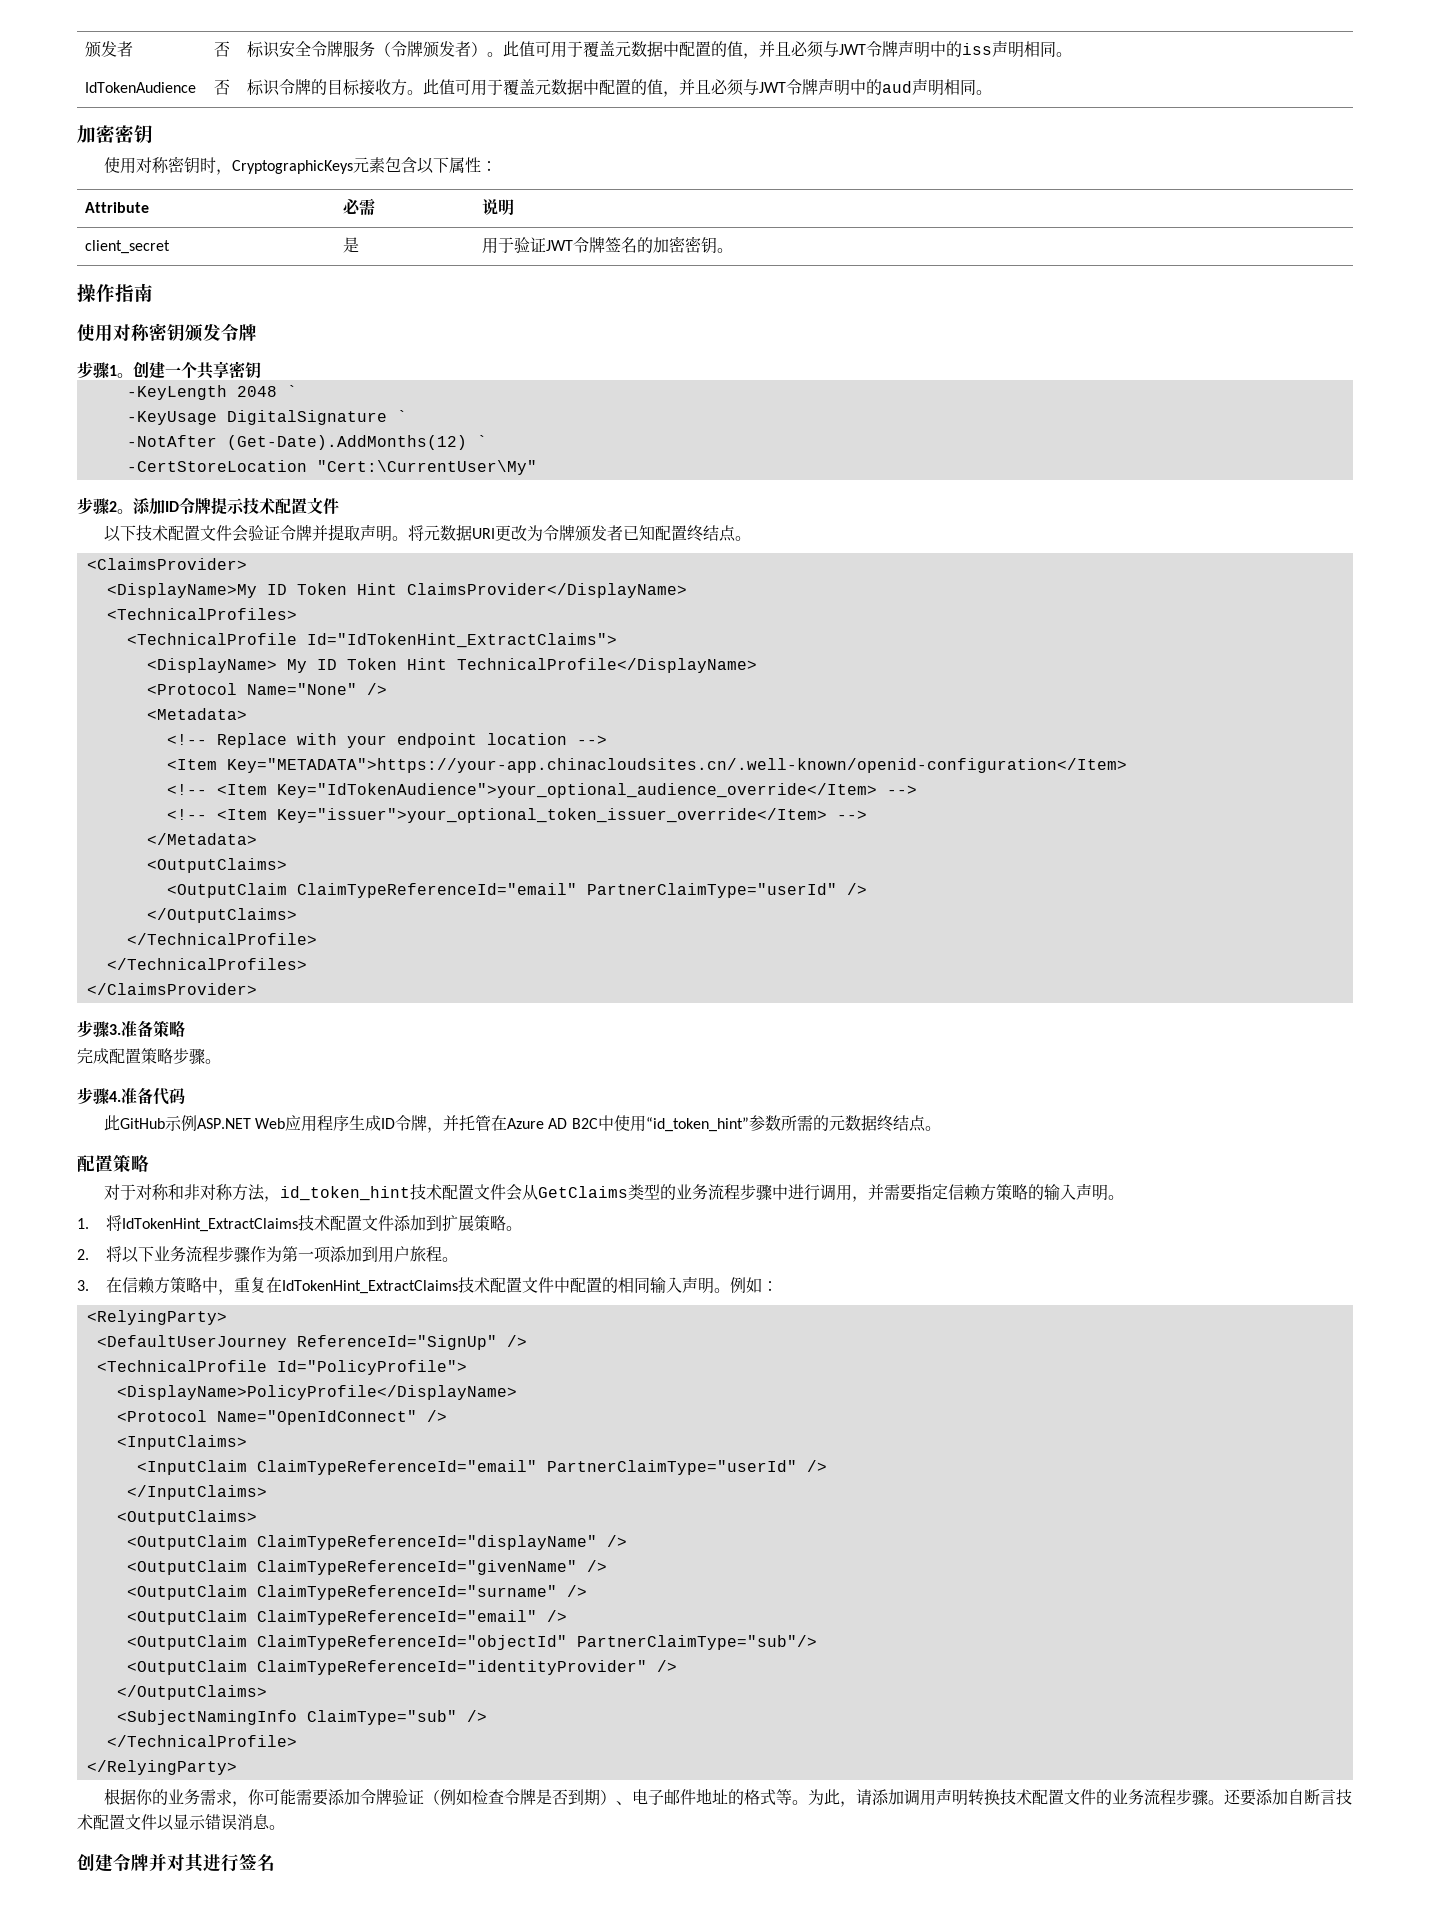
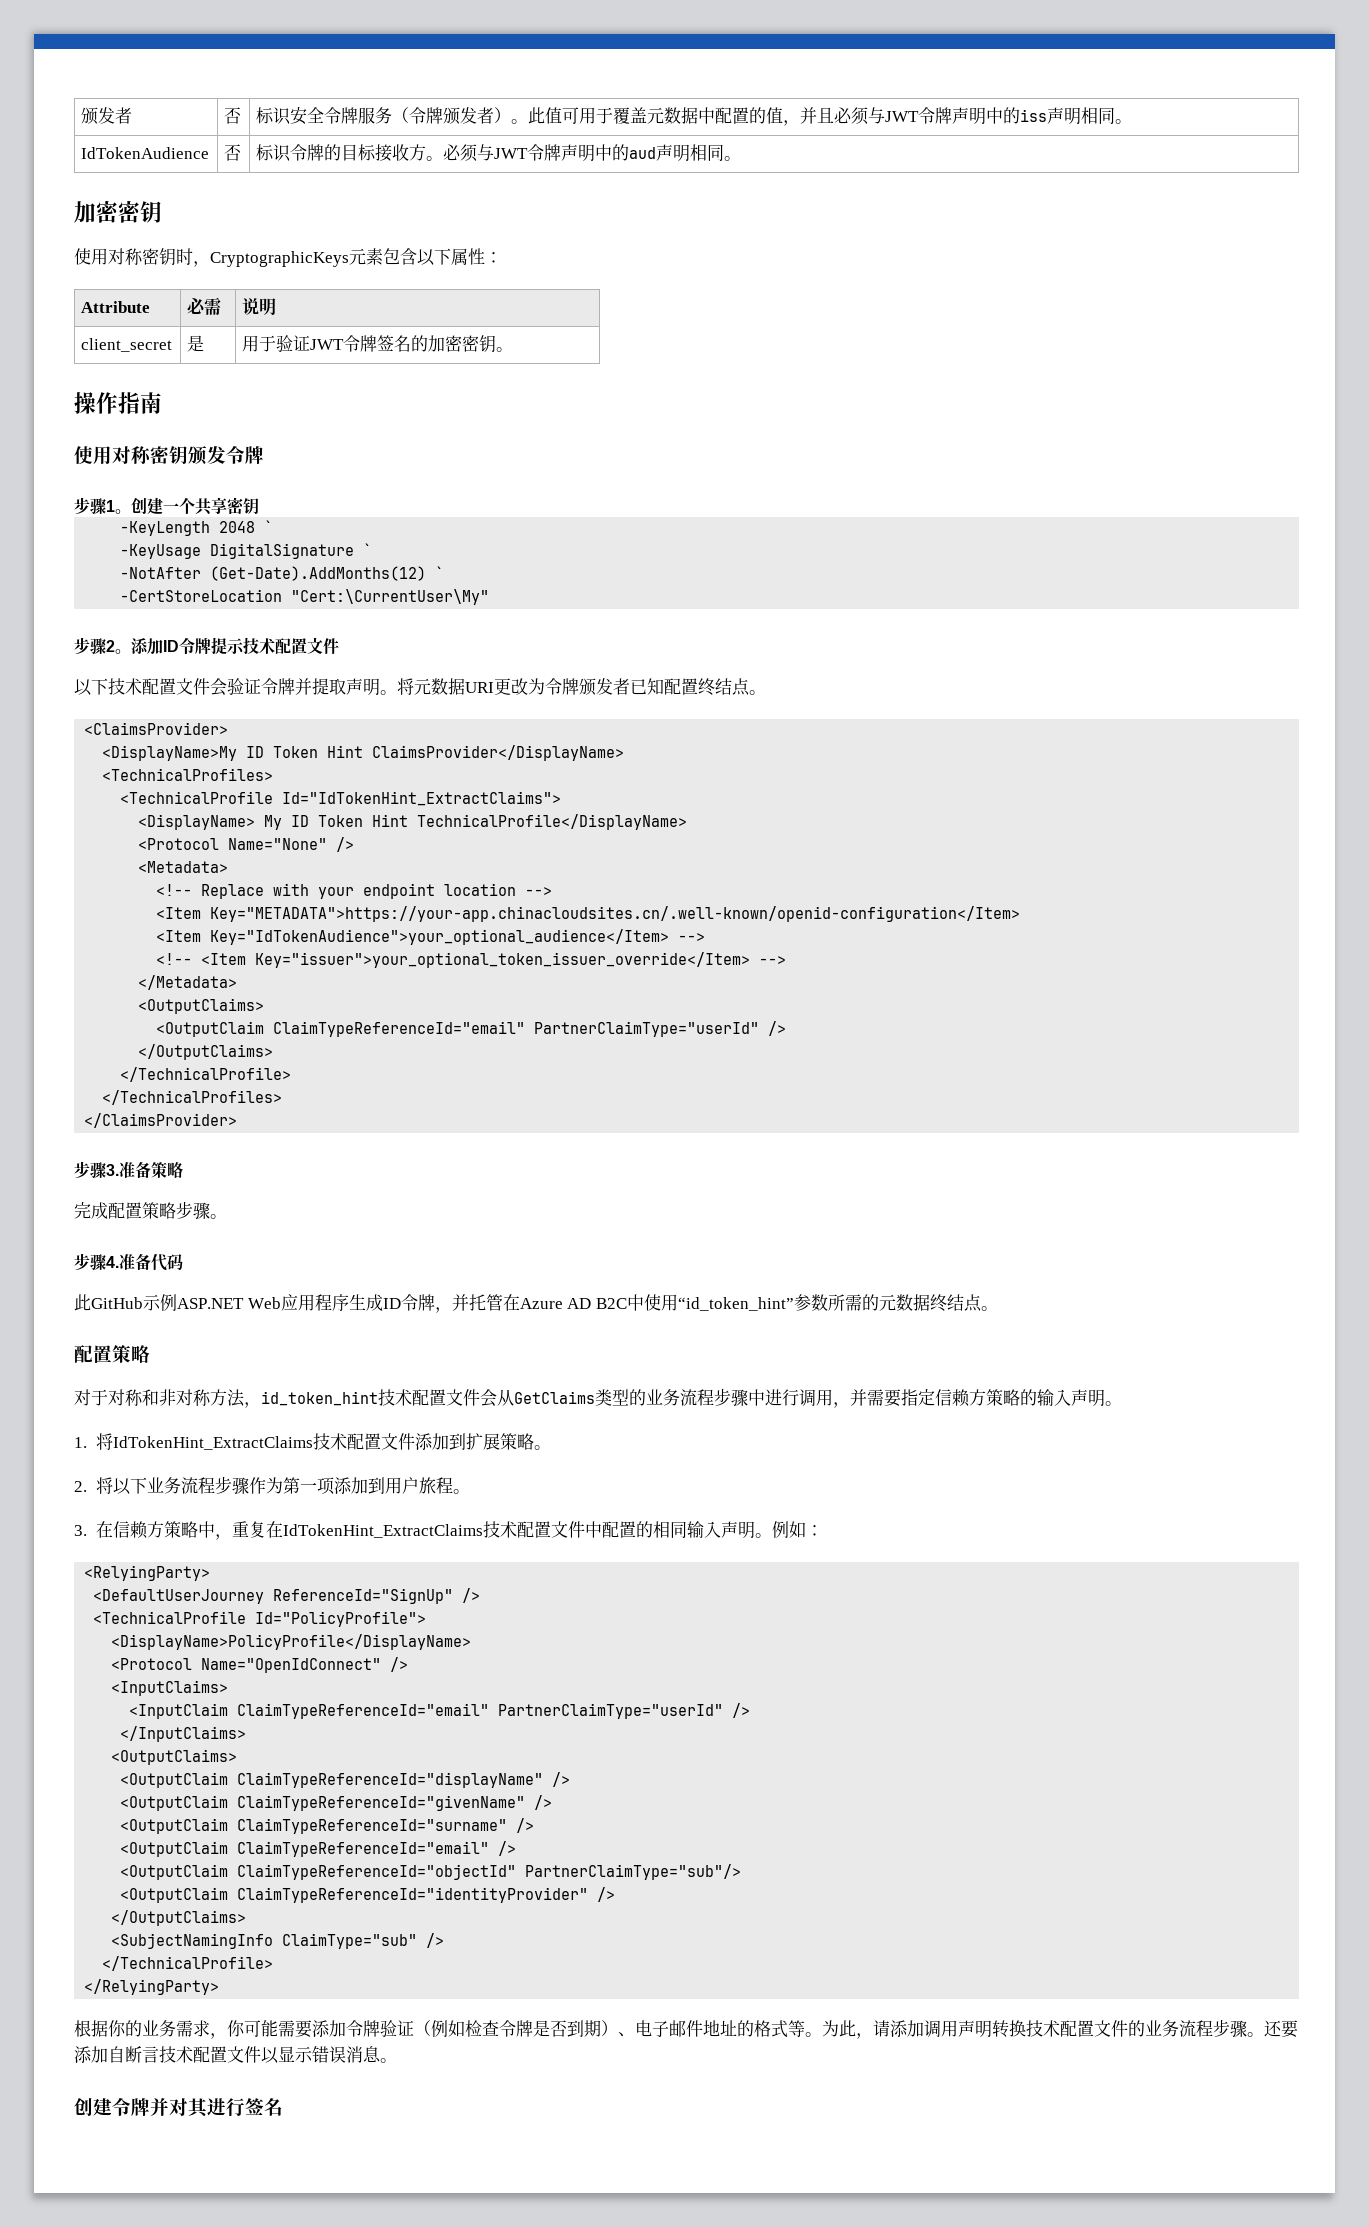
[422,79,711,97] 此值可用于覆盖元数据中配置的值，并且 -> (444, 158) none
[166,783,877,798] <!-- <Item Key="IdTokenAudience">your_optional_audience_override</Item> -> [156,929,670,945] <Item Key="IdTokenAudience">your_optional_audience</Item>

